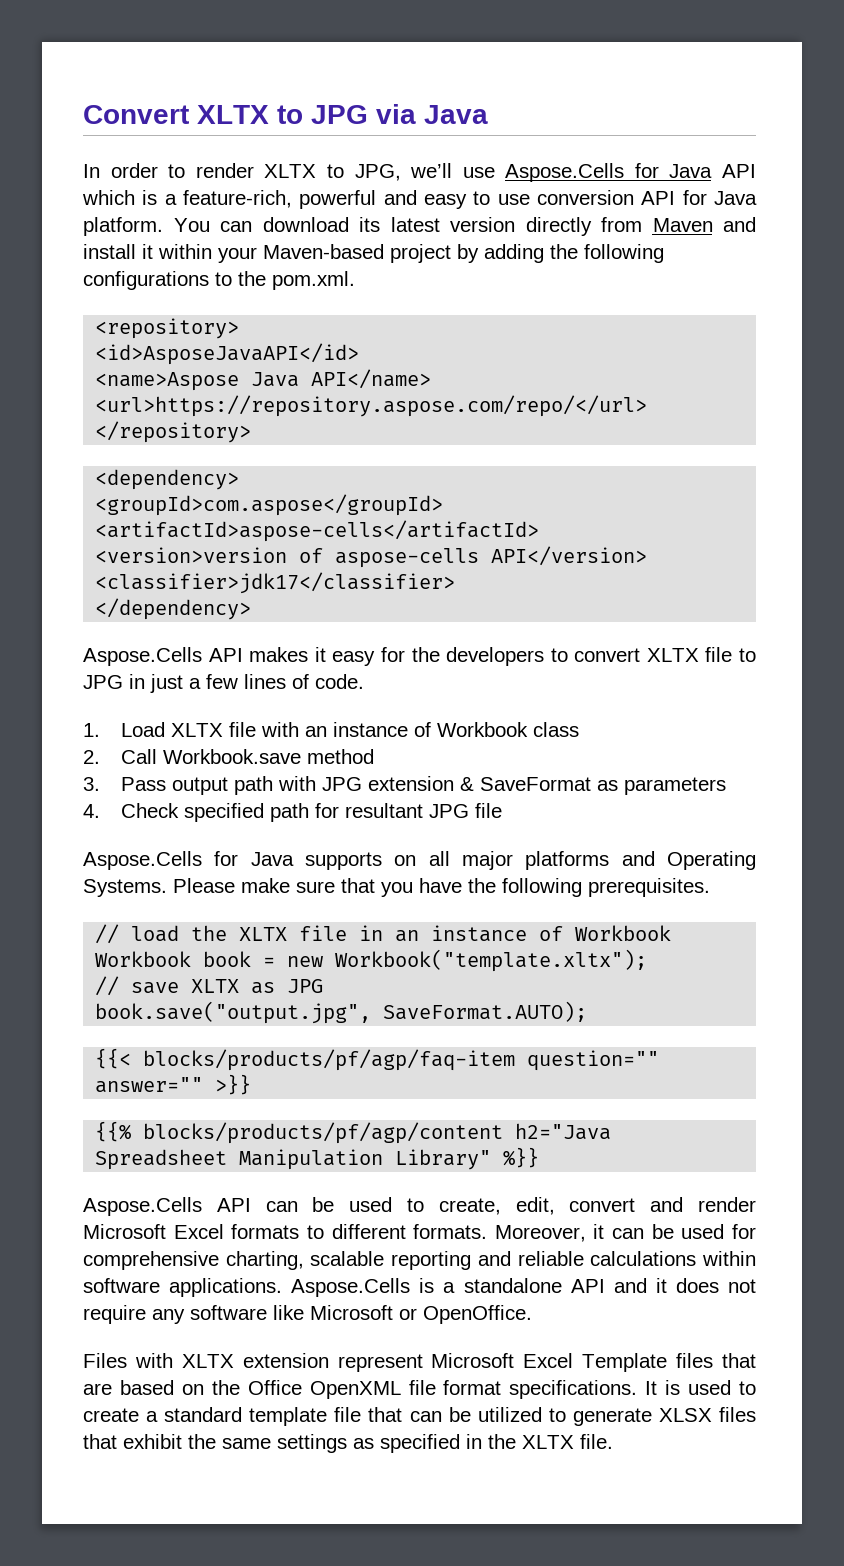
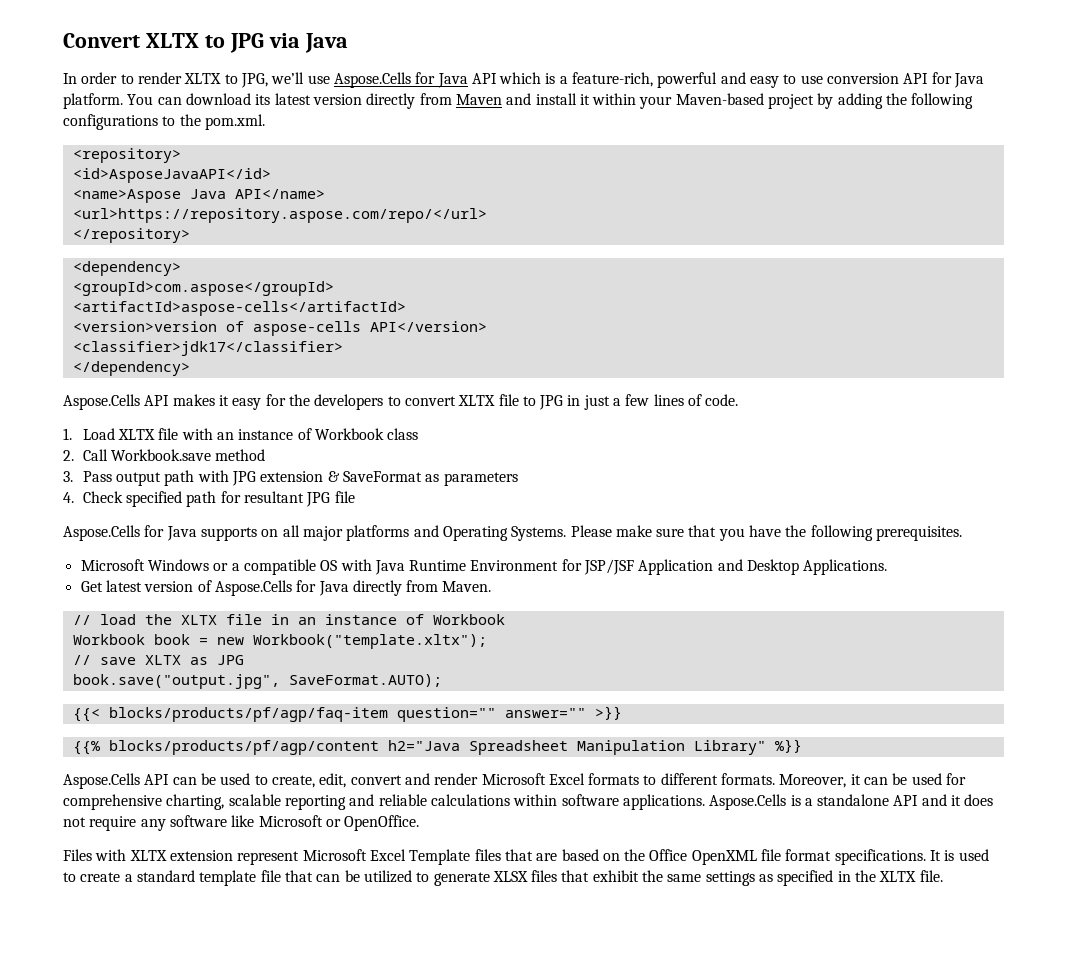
(710, 887) none -> [80,559,888,575] [80,580,492,596] // Microsoft Windows or a compatible OS with Java Runtime Environment for JSP/JSF Application and Desktop Applications. // Get latest version of Aspose.Cells for Java directly from Maven.

